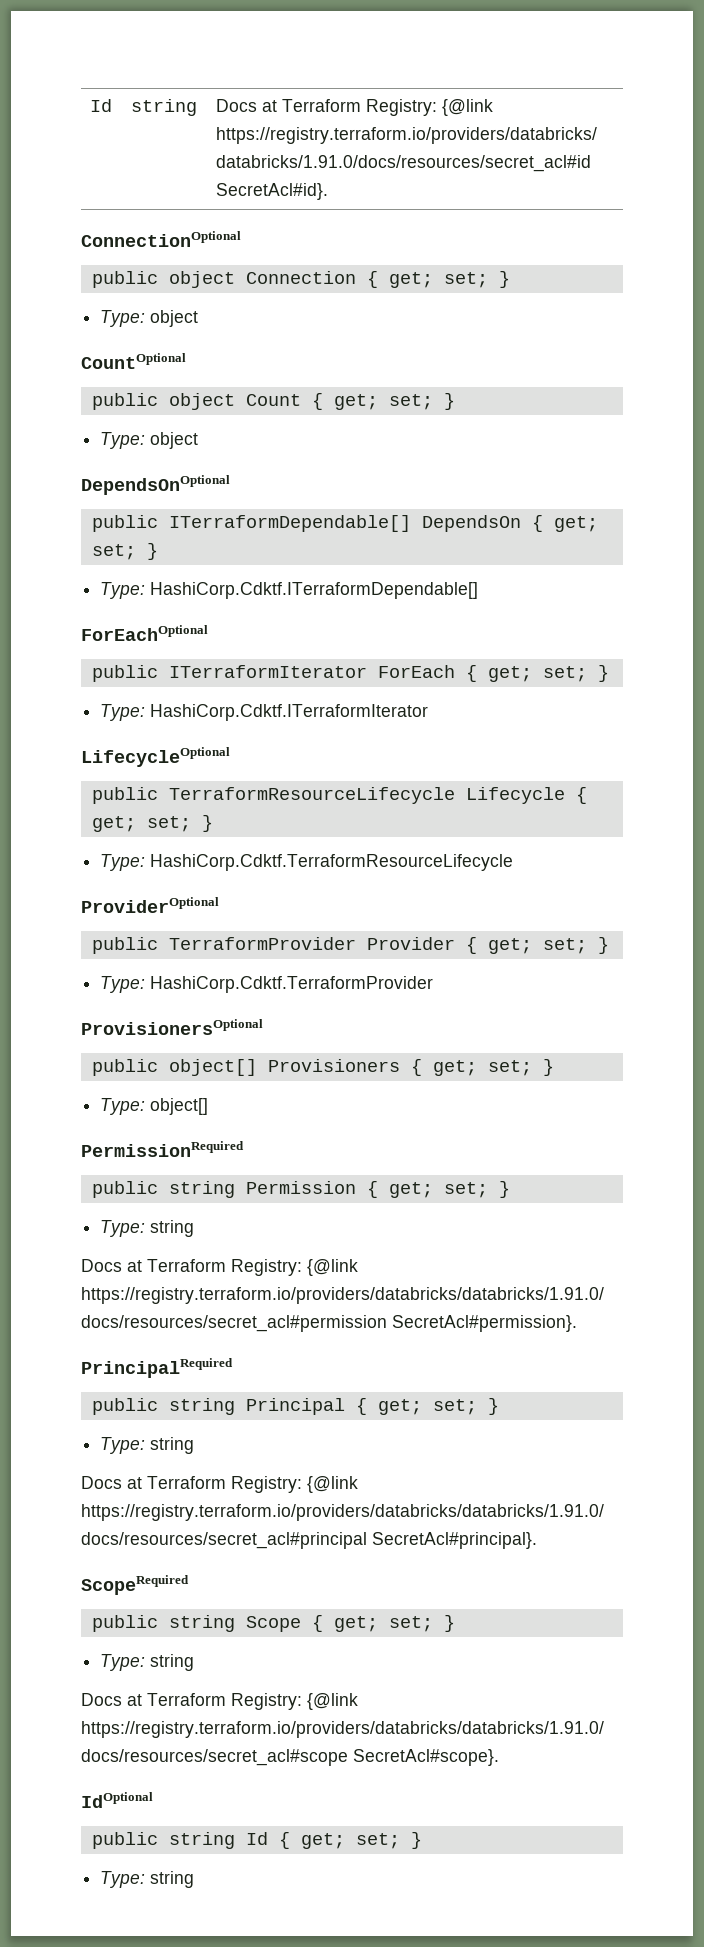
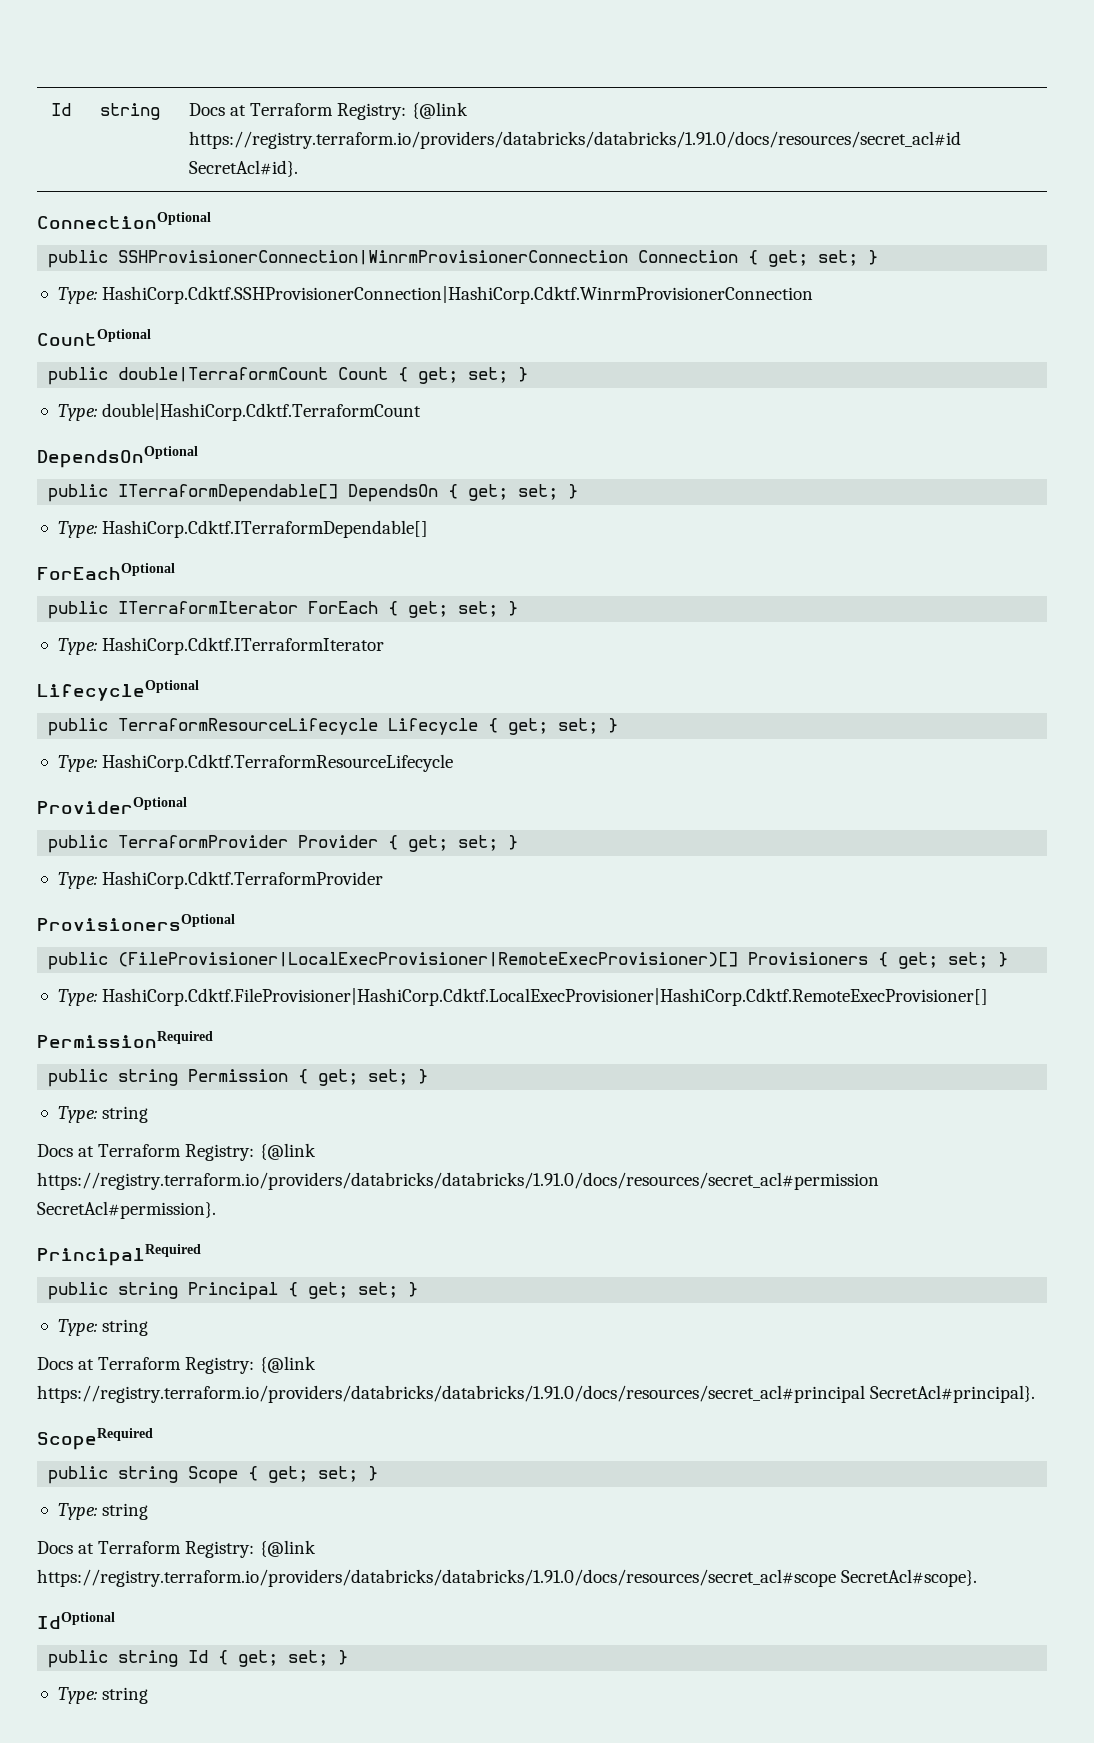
[168,271,235,288] object -> [118,250,629,265] SSHProvisionerConnection|WinrmProvisionerConnection
[150,310,199,327] object -> [102,286,814,304] HashiCorp.Cdktf.SSHProvisionerConnection|HashiCorp.Cdktf.WinrmProvisionerConnection
[168,393,235,410] object -> [118,367,329,382] double|TerraformCount
[150,432,199,449] object -> [102,403,422,421] double|HashiCorp.Cdktf.TerraformCount
[168,1059,257,1076] object[] -> [118,952,739,967] (FileProvisioner|LocalExecProvisioner|RemoteExecProvisioner)[]
[150,1098,209,1115] object[] -> [102,988,989,1006] HashiCorp.Cdktf.FileProvisioner|HashiCorp.Cdktf.LocalExecProvisioner|HashiCorp.Cdktf.RemoteExecProvisioner[]

